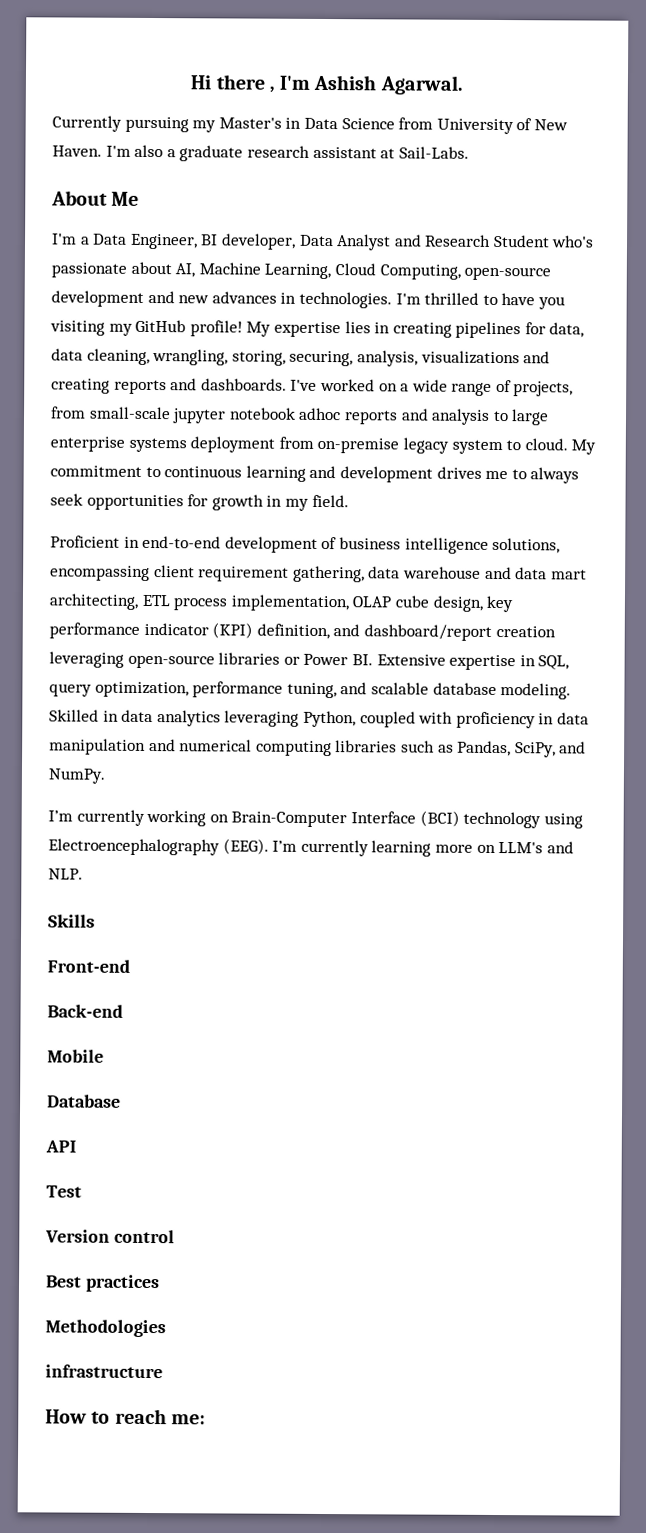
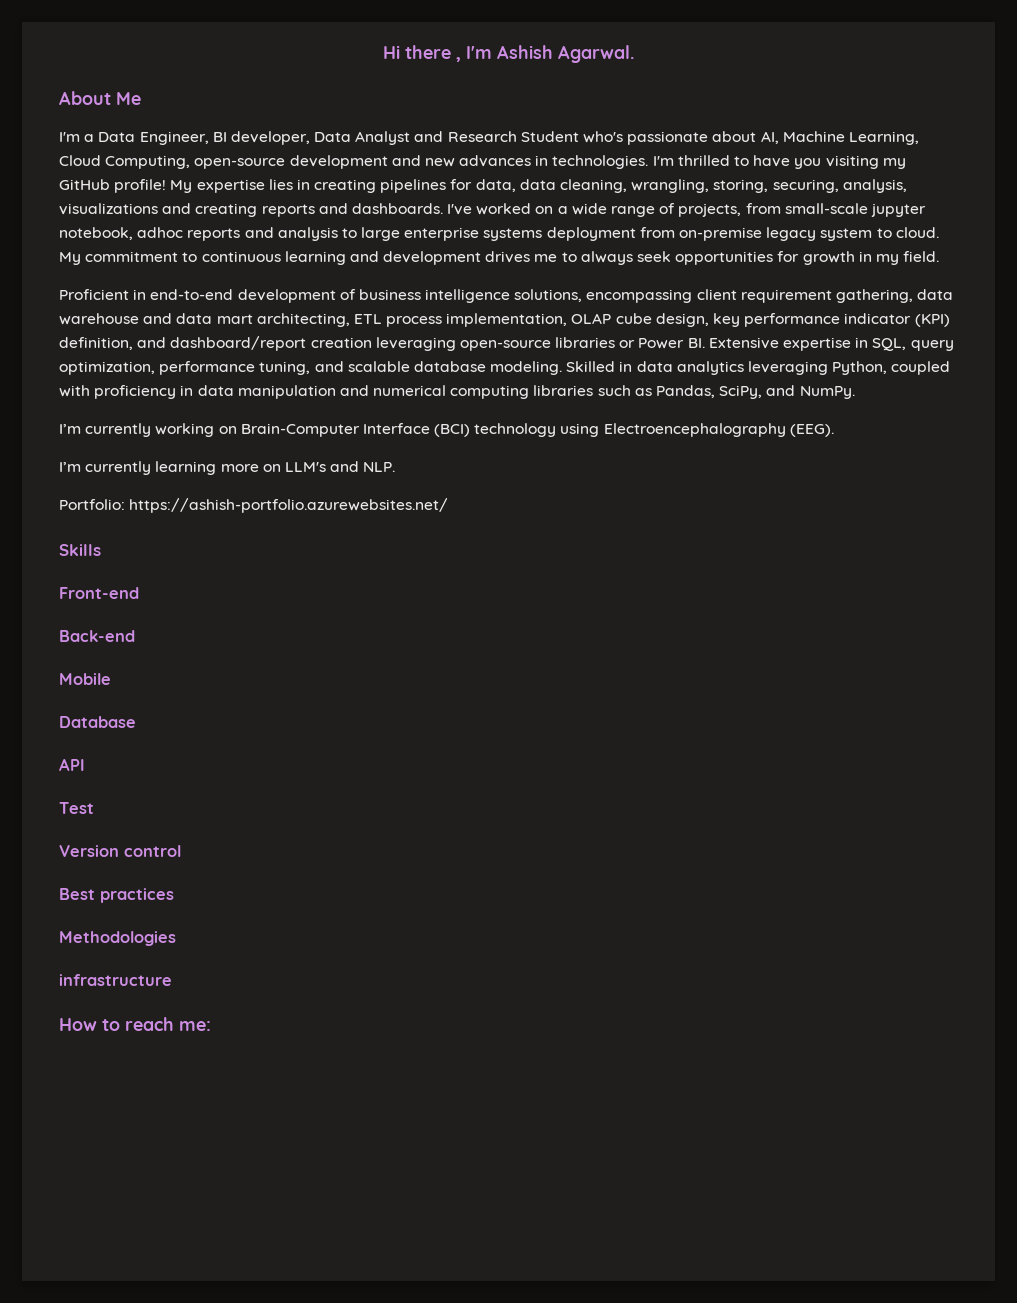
[52,115,568,135] [52,144,469,162] // Currently pursuing my Master's in Data Science from University of New Haven. I'm also a graduate research assistant at Sail-Labs. -> (634, 54) none
[228,407,296,420] notebook -> [59,227,133,240] notebook,
(269, 846) none -> (834, 430) //
(83, 874) none -> [59,498,449,513] // Portfolio: https://ashish-portfolio.azurewebsites.net/

